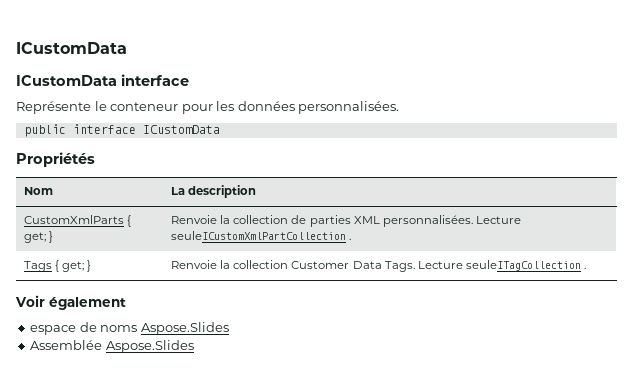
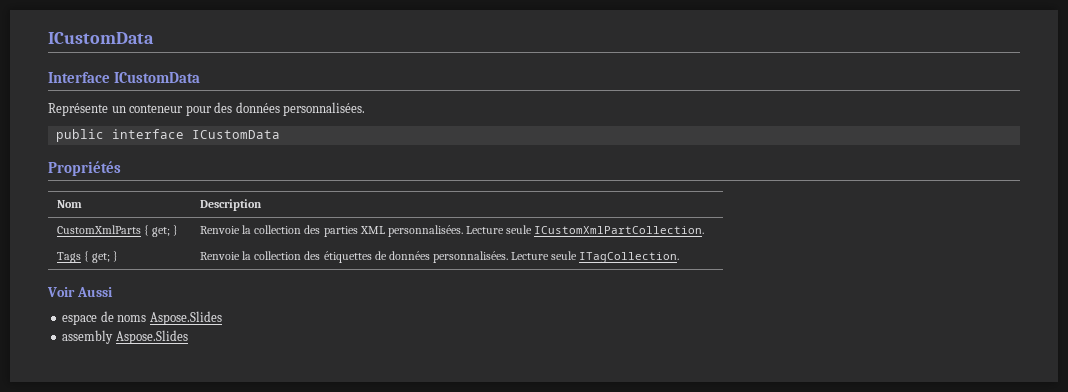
[16,42,127,54] [16,74,189,86] ICustomData // ICustomData interface -> [48,32,154,44] [48,72,201,83] ICustomData // Interface ICustomData
[94,101,107,111] le -> [111,106,126,113] un
[216,101,235,111] les -> [214,102,233,113] des
[171,185,257,198] La description -> [200,199,263,211] Description
[291,215,307,224] de -> [304,225,321,234] des
[171,231,352,240] seuleICustomXmlPartCollection . -> [505,225,705,234] seule ICustomXmlPartCollection.
[291,260,586,272] Customer Data Tags. Lecture seuleITagCollection . -> [304,251,680,263] des étiquettes de données personnalisées. Lecture seule ITagCollection.
[49,297,126,310] également -> [76,287,113,297] Aussi
[30,340,103,350] Assemblée -> [62,330,114,344] assembly

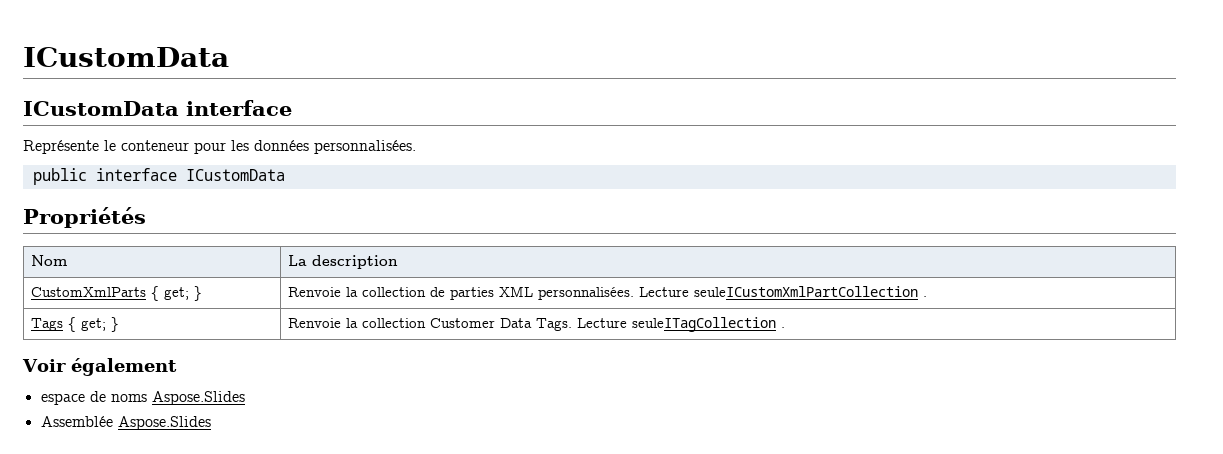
[48,32,154,44] [48,72,201,83] ICustomData // Interface ICustomData -> [23,47,229,67] [23,100,292,116] ICustomData // ICustomData interface
[111,106,126,113] un -> [104,140,116,151] le
[214,102,233,113] des -> [231,140,249,151] les
[200,199,263,211] Description -> [288,255,399,269] La description
[304,225,321,234] des -> [430,287,446,297] de
[505,225,705,234] seule ICustomXmlPartCollection. -> [694,286,928,297] seuleICustomXmlPartCollection .
[304,251,680,263] des étiquettes de données personnalisées. Lecture seule ITagCollection. -> [430,317,786,332] Customer Data Tags. Lecture seuleITagCollection .
[76,287,113,297] Aussi -> [70,358,177,376] également
[62,330,114,344] assembly -> [40,416,113,427] Assemblée

